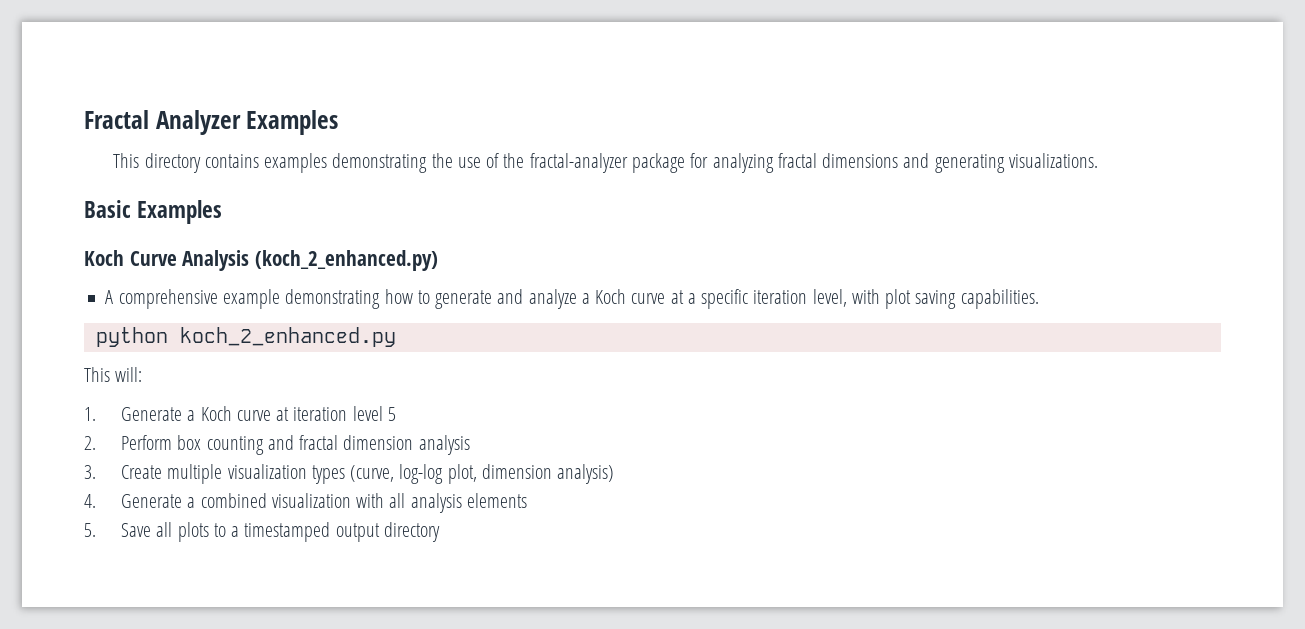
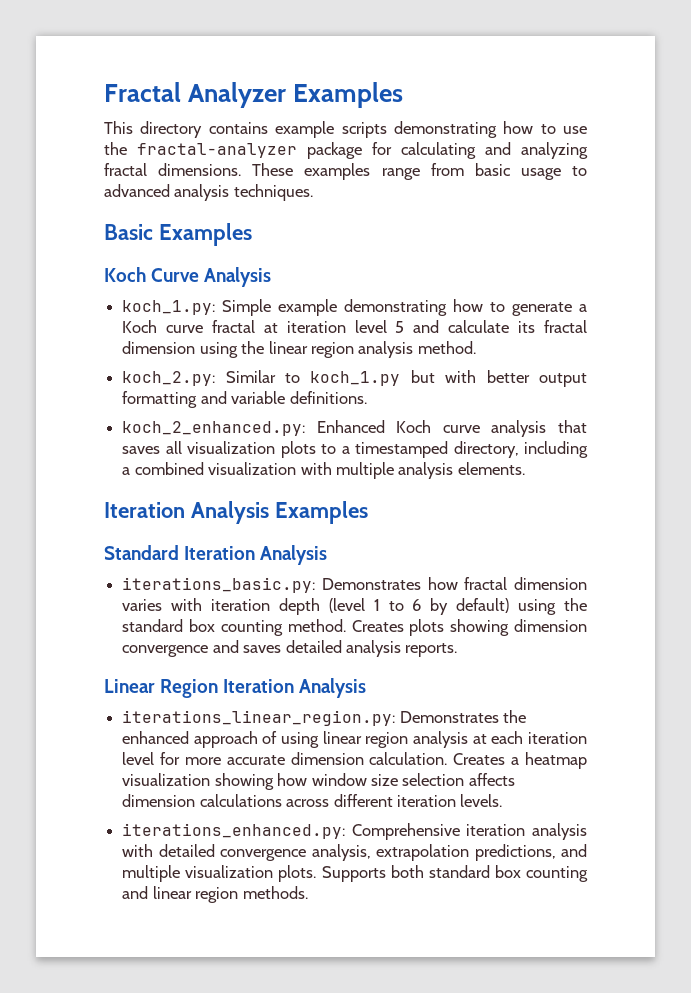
[264,153,1098,173] examples demonstrating the use of the fractal-analyzer package for analyzing fractal dimensions and generating visualizations. -> [275,121,587,138] [104,142,588,159] [104,163,587,180] [104,184,313,201] example scripts demonstrating how to use the fractal-analyzer package for calculating and analyzing fractal dimensions. These examples range from basic usage to advanced analysis techniques.
[255,250,439,271] [105,289,218,309] (koch_2_enhanced.py) // A comprehensive -> [122,299,272,316] // koch_1.py: Simple
[497,289,1039,309] [95,327,396,347] [84,367,143,382] [84,406,396,421] [84,435,470,455] [84,464,615,484] [84,493,527,513] [84,522,440,542] and analyze a Koch curve at a specific iteration level, with plot saving capabilities. // python koch_2_enhanced.py // This will: // 1. Generate a Koch curve at iteration level 5 // 2. Perform box counting and fractal dimension analysis // 3. Create multiple visualization types (curve, log-log plot, dimension analysis) // 4. Generate a combined visualization with all analysis elements // 5. Save all plots to a timestamped output directory -> [579,304,588,312] [122,320,587,333] [122,341,476,358] [122,370,587,387] [122,391,367,408] [122,420,587,437] [122,441,588,458] [122,462,525,479] [104,501,368,524] [104,545,328,565] [122,577,588,593] [122,598,587,615] [122,619,587,636] [122,640,458,657] [104,678,367,698] [122,710,527,726] [122,731,587,748] [122,752,587,769] [122,773,515,790] [122,794,503,807] [122,823,587,840] [122,844,587,861] [122,865,588,882] [122,886,308,903] a Koch curve fractal at iteration level 5 and calculate its fractal dimension using the linear region analysis method. // koch_2.py: Similar to koch_1.py but with better output formatting and variable definitions. // koch_2_enhanced.py: Enhanced Koch curve analysis that saves all visualization plots to a timestamped directory, including a combined visualization with multiple analysis elements. // Iteration Analysis Examples // Standard Iteration Analysis // iterations_basic.py: Demonstrates how fractal dimension varies with iteration depth (level 1 to 6 by default) using the standard box counting method. Creates plots showing dimension convergence and saves detailed analysis reports. // Linear Region Iteration Analysis // iterations_linear_region.py: Demonstrates the enhanced approach of using linear region analysis at each iteration level for more accurate dimension calculation. Creates a heatmap visualization showing how window size selection affects dimension calculations across different iteration levels. // iterations_enhanced.py: Comprehensive iteration analysis with detailed convergence analysis, extrapolation predictions, and multiple visualization plots. Supports both standard box counting and linear region methods.

